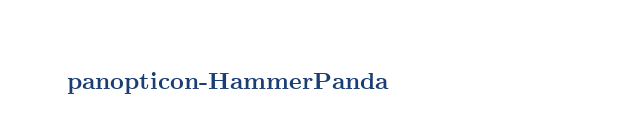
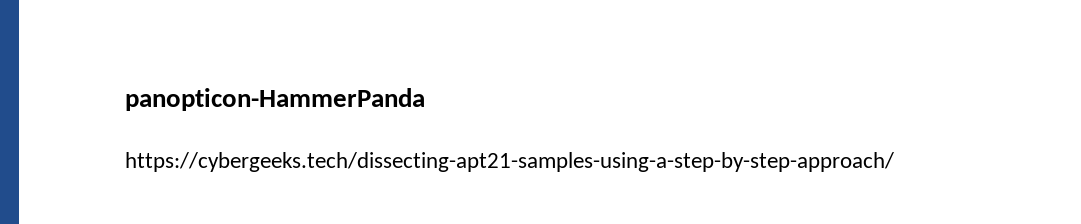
(389, 83) none -> [125,152,894,172] // https://cybergeeks.tech/dissecting-apt21-samples-using-a-step-by-step-approach/

